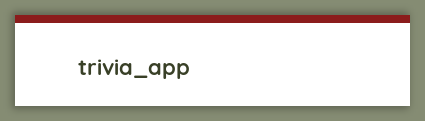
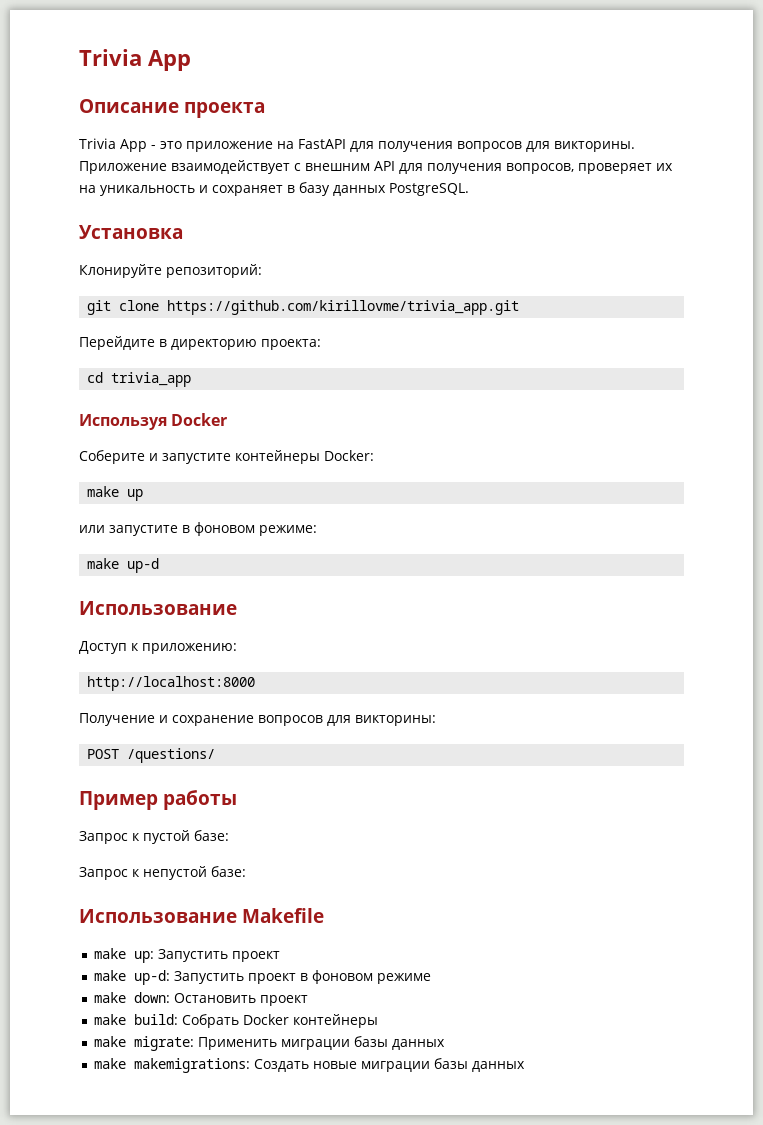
[78,59,190,79] trivia_app -> [79,49,191,71] [79,99,266,118] [79,138,635,152] [79,160,673,174] [79,182,469,196] [79,225,183,239] [79,264,262,278] [87,300,520,315] [79,336,321,350] [87,372,192,387] [79,413,228,430] [79,450,374,464] [87,486,144,501] [79,522,317,536] [87,558,160,573] [79,601,237,615] [79,641,237,654] [87,676,256,691] [79,713,436,726] [87,748,216,763] [79,790,238,810] [79,830,229,844] [79,866,246,880] [79,908,325,923] [94,948,281,963] [94,970,432,985] [94,992,309,1006] [94,1014,379,1028] [94,1036,446,1051] [94,1058,526,1073] Trivia App // Описание проекта // Trivia App - это приложение на FastAPI для получения вопросов для викторины. Приложение взаимодействует с внешним API для получения вопросов, проверяет их на уникальность и сохраняет в базу данных PostgreSQL. // Установка // Клонируйте репозиторий: // git clone https://github.com/kirillovme/trivia_app.git // Перейдите в директорию проекта: // cd trivia_app // Используя Docker // Соберите и запустите контейнеры Docker: // make up // или запустите в фоновом режиме: // make up-d // Использование // Доступ к приложению: // http://localhost:8000 // Получение и сохранение вопросов для викторины: // POST /questions/ // Пример работы // Запрос к пустой базе: // Запрос к непустой базе: // Использование Makefile // make up: Запустить проект // make up-d: Запустить проект в фоновом режиме // make down: Остановить проект // make build: Собрать Docker контейнеры // make migrate: Применить миграции базы данных // make makemigrations: Создать новые миграции базы данных

